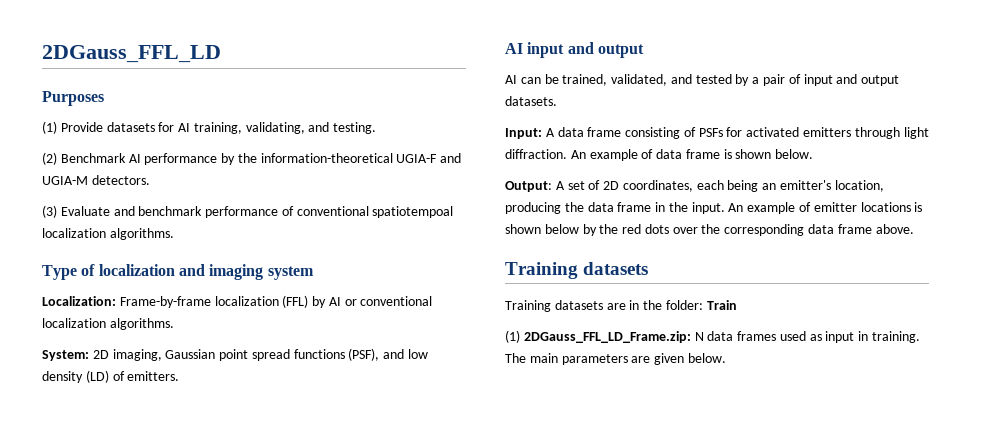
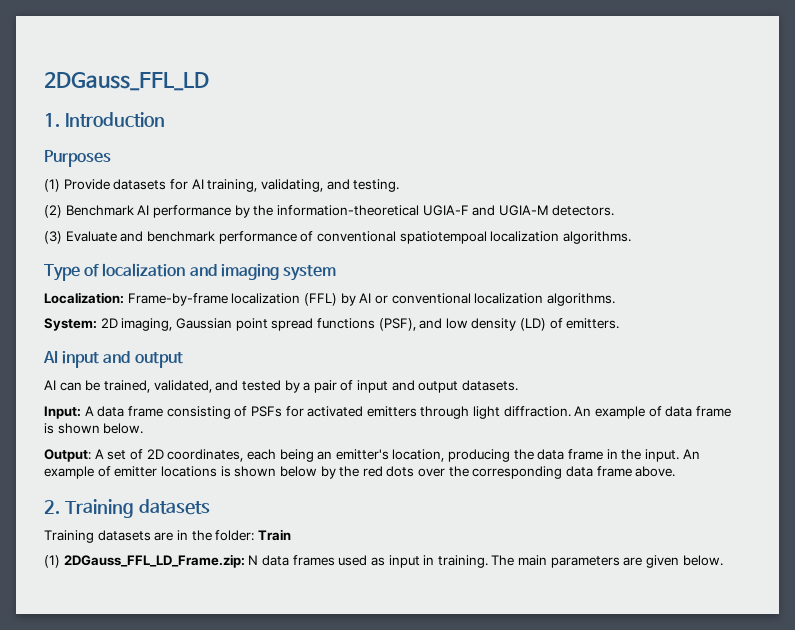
(221, 54) none -> [44,112,165,128] // 1. Introduction
(914, 229) none -> [44,500,60,514] 2.

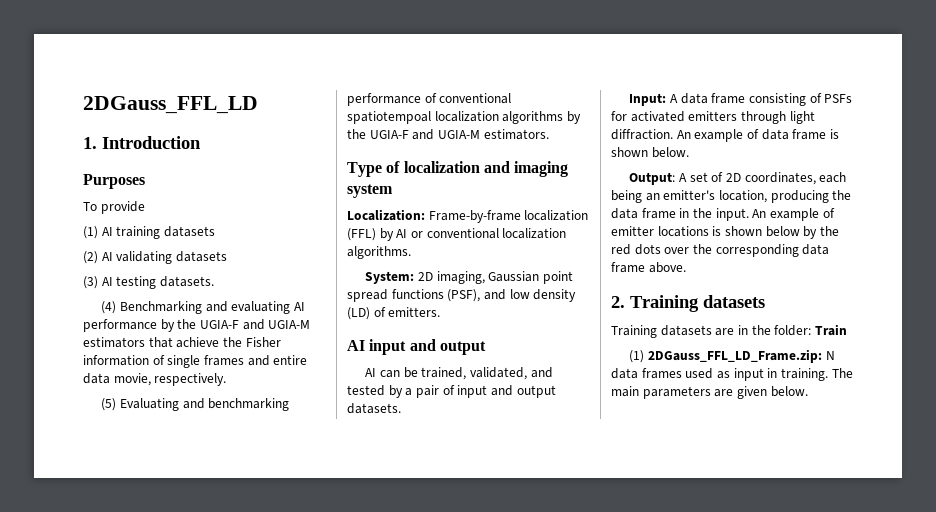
[44,179,400,192] [44,205,134,218] // (1) Provide datasets for AI training, validating, and testing. // (2) Benchmark -> [83,201,145,214] [83,226,215,239] [83,251,227,264] [83,276,214,289] [101,301,291,314] // To provide // (1) AI training datasets // (2) AI validating datasets // (3) AI testing datasets. // (4) Benchmarking and evaluating
[276,205,615,216] [44,231,215,244] information-theoretical UGIA-F and UGIA-M detectors. // (3) Evaluate and benchmark -> [199,319,311,330] [83,337,281,348] [83,355,308,368] [83,373,227,386] [101,398,290,411] UGIA-F and UGIA-M estimators that achieve the Fisher information of single frames and entire data movie, respectively. // (5) Evaluating and benchmarking
[562,231,631,244] algorithms. -> [502,111,581,124] [347,129,549,140] algorithms by the UGIA-F and UGIA-M estimators.

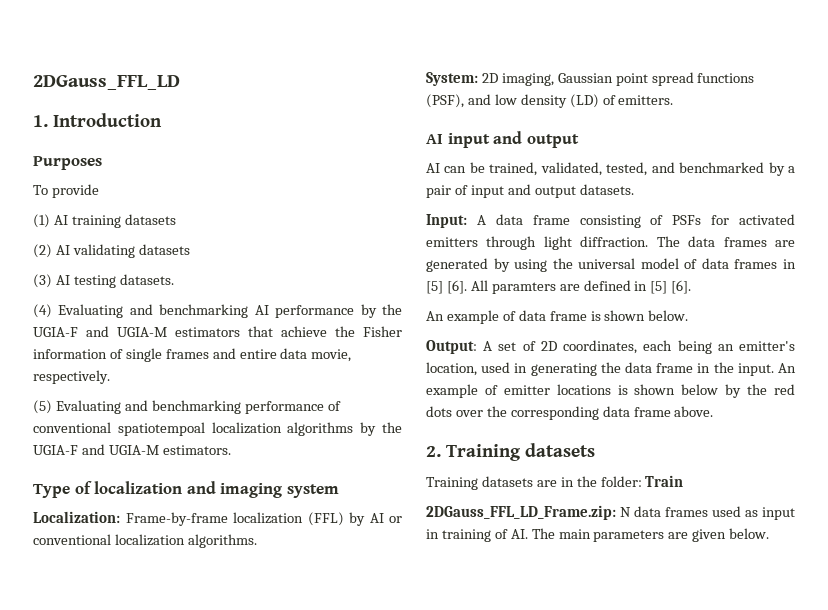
[120,301,291,314] Benchmarking and evaluating -> [58,304,249,318] Evaluating and benchmarking
[530,367,553,378] [347,385,385,396] and tested -> [606,162,765,176] tested, and benchmarked
(673, 134) none -> [656,236,795,247] [426,258,796,272] [426,280,692,294] The data frames are generated by using the universal model of data frames in [5] [6]. All paramters are defined in [5] [6]. //
[770,190,829,203] producing -> [481,362,597,376] used in generating
[629,350,645,363] (1) -> (684, 481) none
[780,368,828,381] training. -> [441,529,528,542] training of AI.

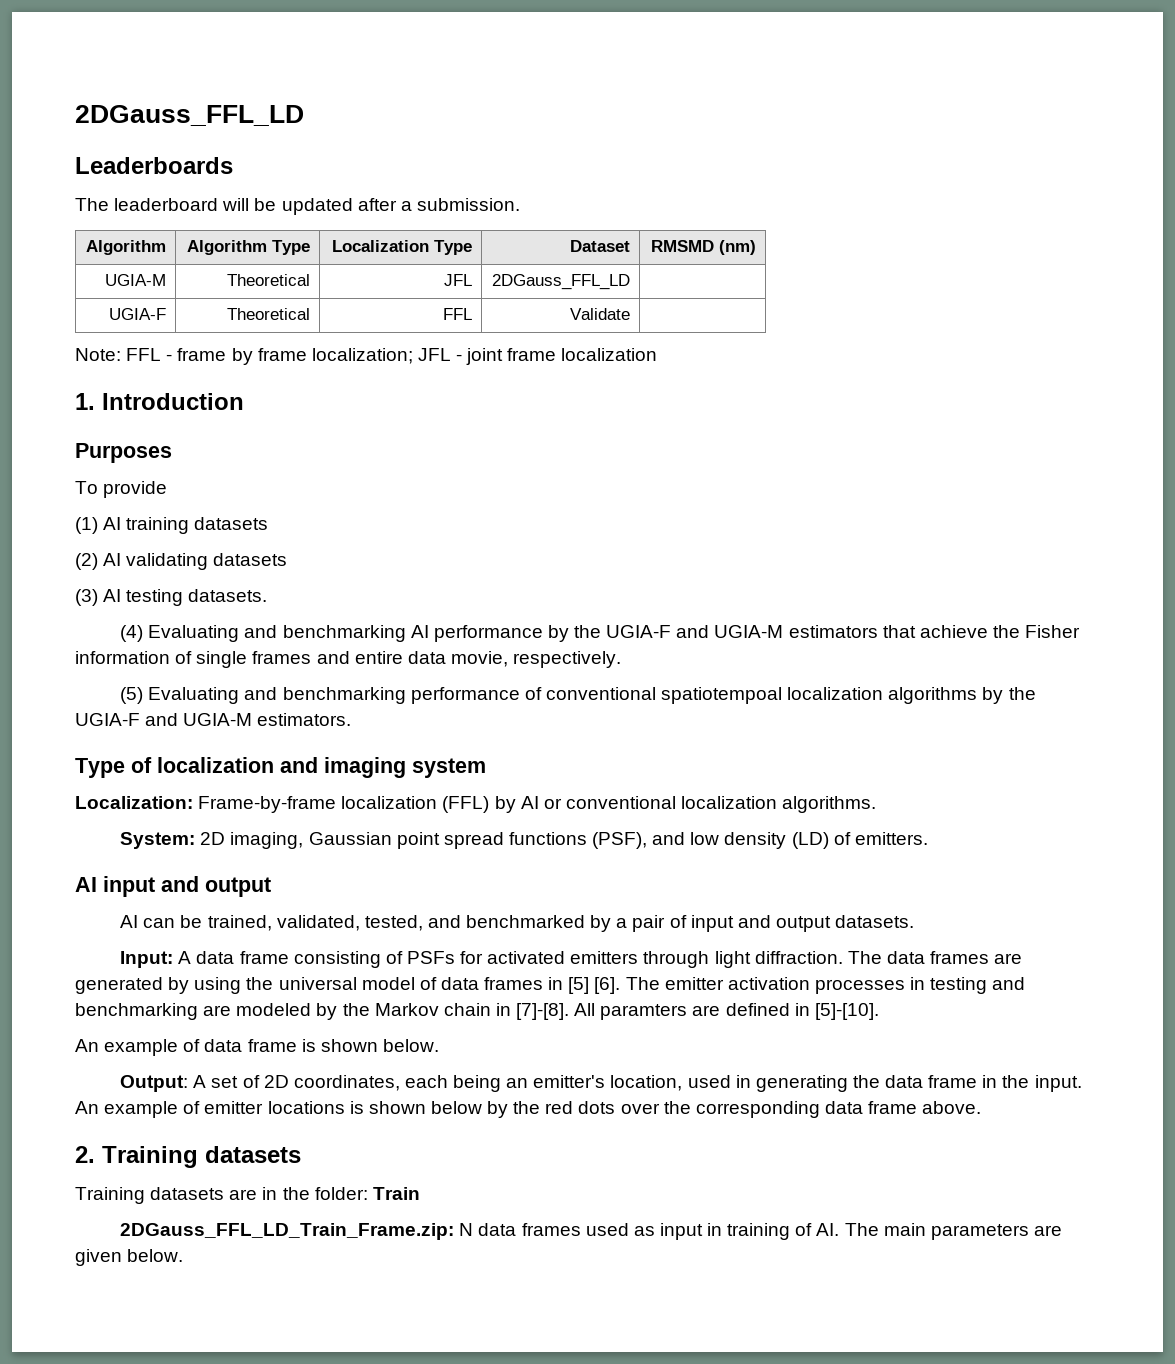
[33,75,180,90] 2DGauss_FFL_LD -> [75,105,304,126] [75,157,233,174] [75,198,520,215] [86,240,167,255] [187,240,311,255] [332,240,473,255] [570,240,631,252] [651,240,757,255] [105,274,167,286] [227,274,311,286] [444,274,473,286] [492,274,631,290] [109,308,167,320] [227,308,311,320] [443,308,473,320] [570,308,631,320] [75,348,658,365] 2DGauss_FFL_LD // Leaderboards // The leaderboard will be updated after a submission. // Algorithm | Algorithm Type | Localization Type | Dataset | RMSMD (nm) // UGIA-M | Theoretical | JFL | 2DGauss_FFL_LD | // UGIA-F | Theoretical | FFL | Validate | // Note: FFL - frame by frame localization; JFL - joint frame localization
(467, 287) none -> [625,977,1026,994] [75,1003,570,1020] The emitter activation processes in testing and benchmarking are modeled by the Markov chain in [7]-[8].
[650,280,692,294] [5] [6]. -> [814,1003,879,1020] [5]-[10].
[426,505,616,520] 2DGauss_FFL_LD_Frame.zip: -> [120,1223,455,1240] 2DGauss_FFL_LD_Train_Frame.zip:

